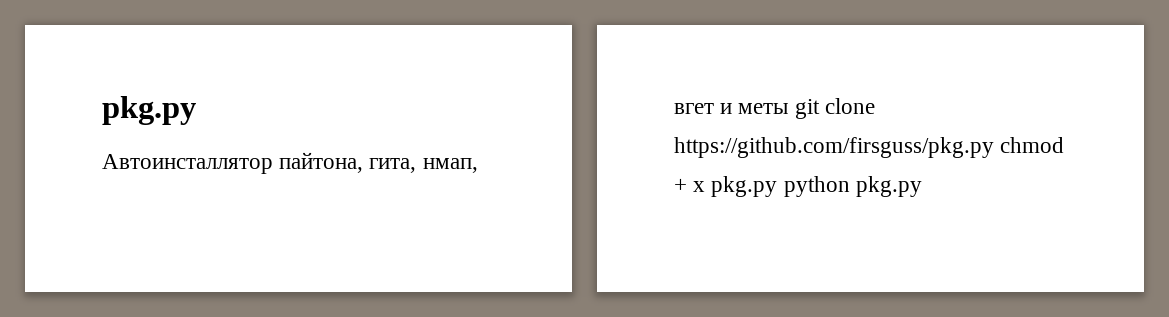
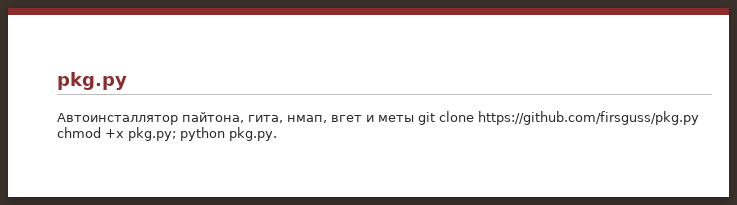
[674,176,922,197] + x pkg.py python pkg.py -> [105,127,277,141] +x pkg.py; python pkg.py.

